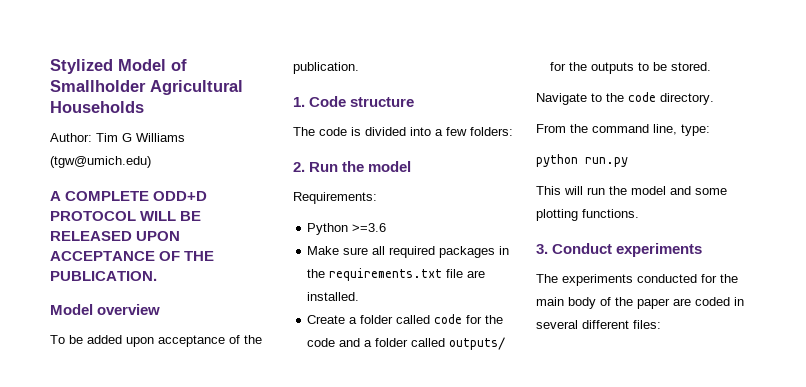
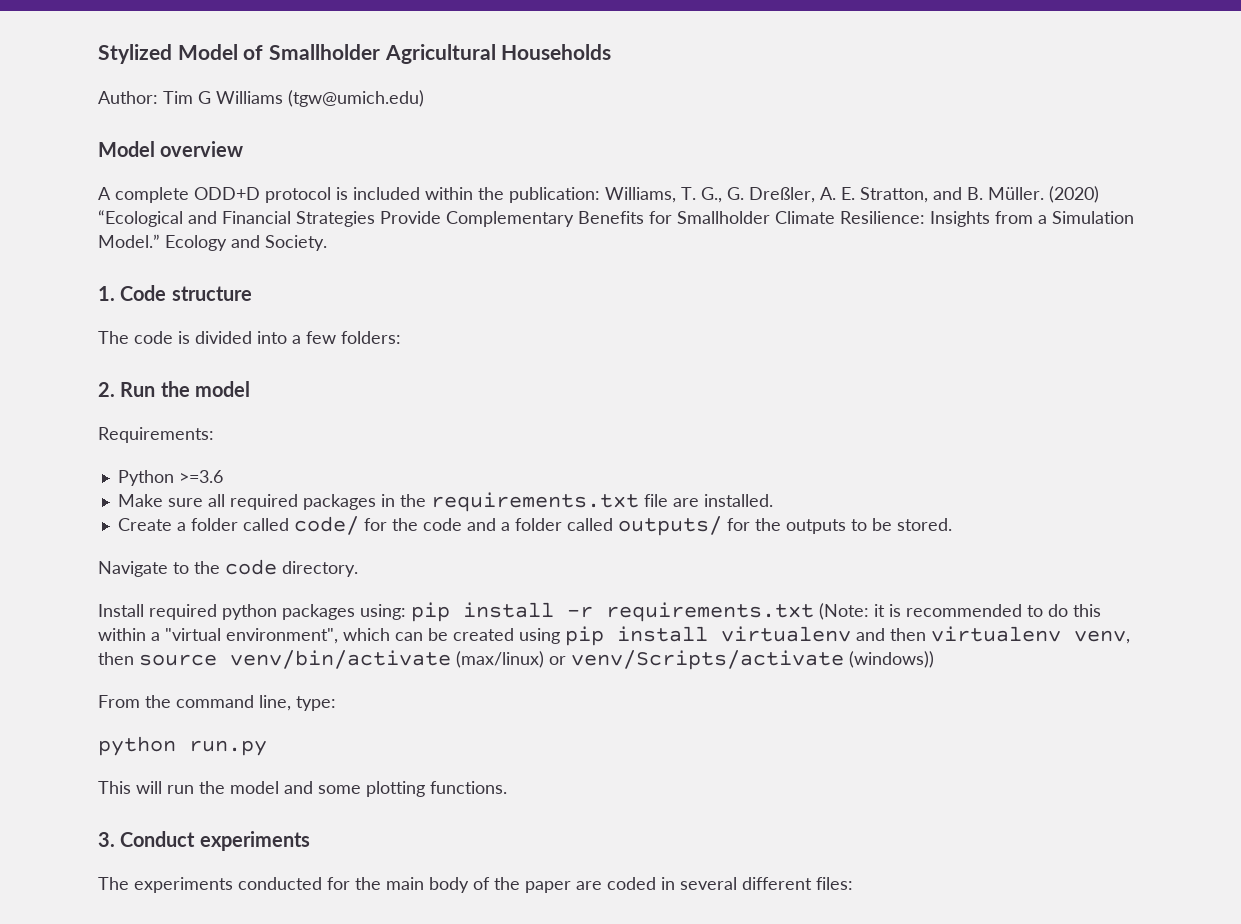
[50,191,208,201] [50,211,202,221] [50,231,181,241] [50,251,215,261] [50,271,157,281] [50,304,161,315] [50,335,262,347] [293,62,359,74] A COMPLETE ODD+D PROTOCOL WILL BE RELEASED UPON ACCEPTANCE OF THE PUBLICATION. // Model overview // To be added upon acceptance of the publication. -> [98,141,244,157] [98,186,1099,203] [98,210,1134,227] [98,234,327,251] Model overview // A complete ODD+D protocol is included within the publication: Williams, T. G., G. Dreßler, A. E. Stratton, and B. Müller. (2020) “Ecological and Financial Strategies Provide Complementary Benefits for Smallholder Climate Resilience: Insights from a Simulation Model.” Ecology and Society.
[434,314,463,324] code -> [293,516,359,535] code/
(714, 99) none -> [98,602,1101,622] [98,626,1130,646] [98,650,934,670] // Install required python packages using: pip install -r requirements.txt (Note: it is recommended to do this within a "virtual environment", which can be created using pip install virtualenv and then virtualenv venv, then source venv/bin/activate (max/linux) or venv/Scripts/activate (windows))

